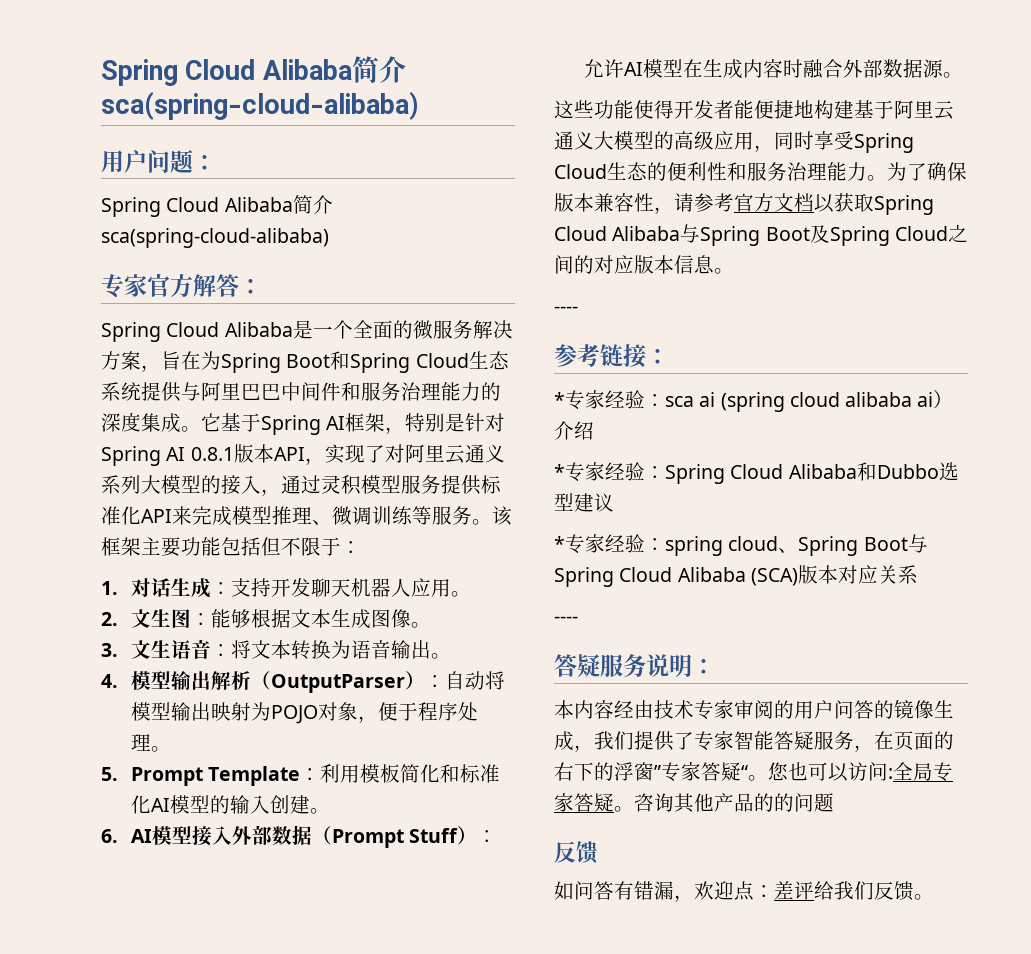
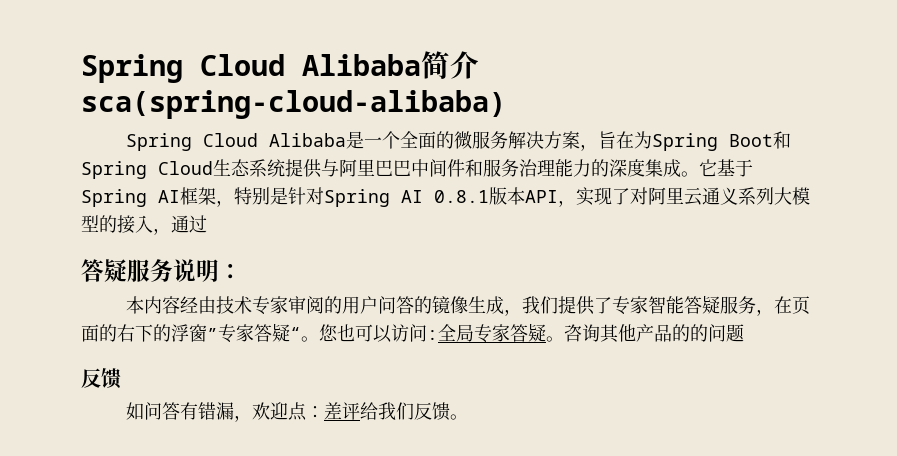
[101,56,406,86] [101,91,419,120] [101,149,216,173] [101,195,333,217] [101,228,329,248] [101,274,262,298] Spring Cloud Alibaba简介sca(spring-cloud-alibaba) // 用户问题： // Spring Cloud Alibaba简介sca(spring-cloud-alibaba) // 专家官方解答： -> [81,51,479,83] [81,90,506,119] Spring Cloud Alibaba简介sca(spring-cloud-alibaba)
[321,475,502,495] [101,506,512,526] [101,537,361,557] [101,578,471,598] [101,609,431,629] [101,640,451,660] [101,670,505,693] [130,702,478,724] [130,734,171,752] [101,764,501,786] [130,795,330,814] [101,825,498,848] [583,59,963,79] [554,100,954,120] [554,131,914,153] [554,162,967,181] [554,193,934,215] [554,224,968,246] [554,255,734,274] [554,306,578,313] [554,344,669,368] [554,390,954,412] [554,421,594,440] [554,462,959,484] [554,493,614,512] [554,534,928,556] [554,565,918,587] [554,616,578,623] 灵积模型服务提供标准化API来完成模型推理、微调训练等服务。该框架主要功能包括但不限于： // 1.对话生成：支持开发聊天机器人应用。 // 2.文生图：能够根据文本生成图像。 // 3.文生语音：将文本转换为语音输出。 // 4.模型输出解析（OutputParser）：自动将模型输出映射为POJO对象，便于程序处理。 // 5. Prompt Template：利用模板简化和标准化AI模型的输入创建。 // 6. AI模型接入外部数据（Prompt Stuff）：允许AI模型在生成内容时融合外部数据源。 // 这些功能使得开发者能便捷地构建基于阿里云通义大模型的高级应用，同时享受Spring Cloud生态的便利性和服务治理能力。为了确保版本兼容性，请参考官方文档以获取Spring Cloud Alibaba与Spring Boot及Spring Cloud之间的对应版本信息。 // ---- // 参考链接： // *专家经验：sca ai (spring cloud alibaba ai）介绍 // *专家经验：Spring Cloud Alibaba和Dubbo选型建议 // *专家经验：spring cloud、Spring Boot与Spring Cloud Alibaba (SCA)版本对应关系 // ---- -> (207, 224) none

